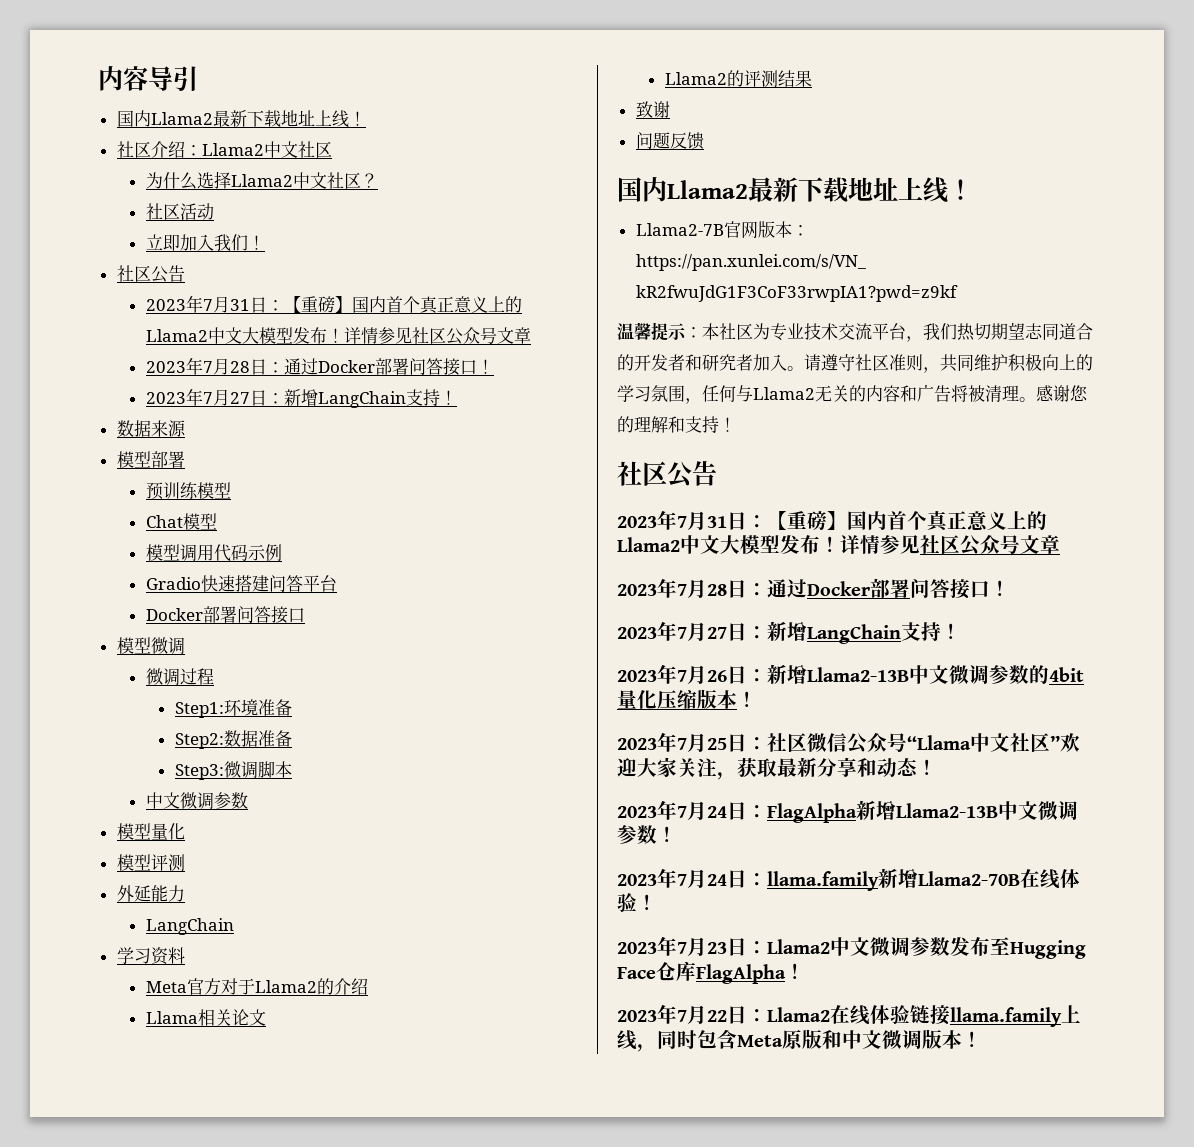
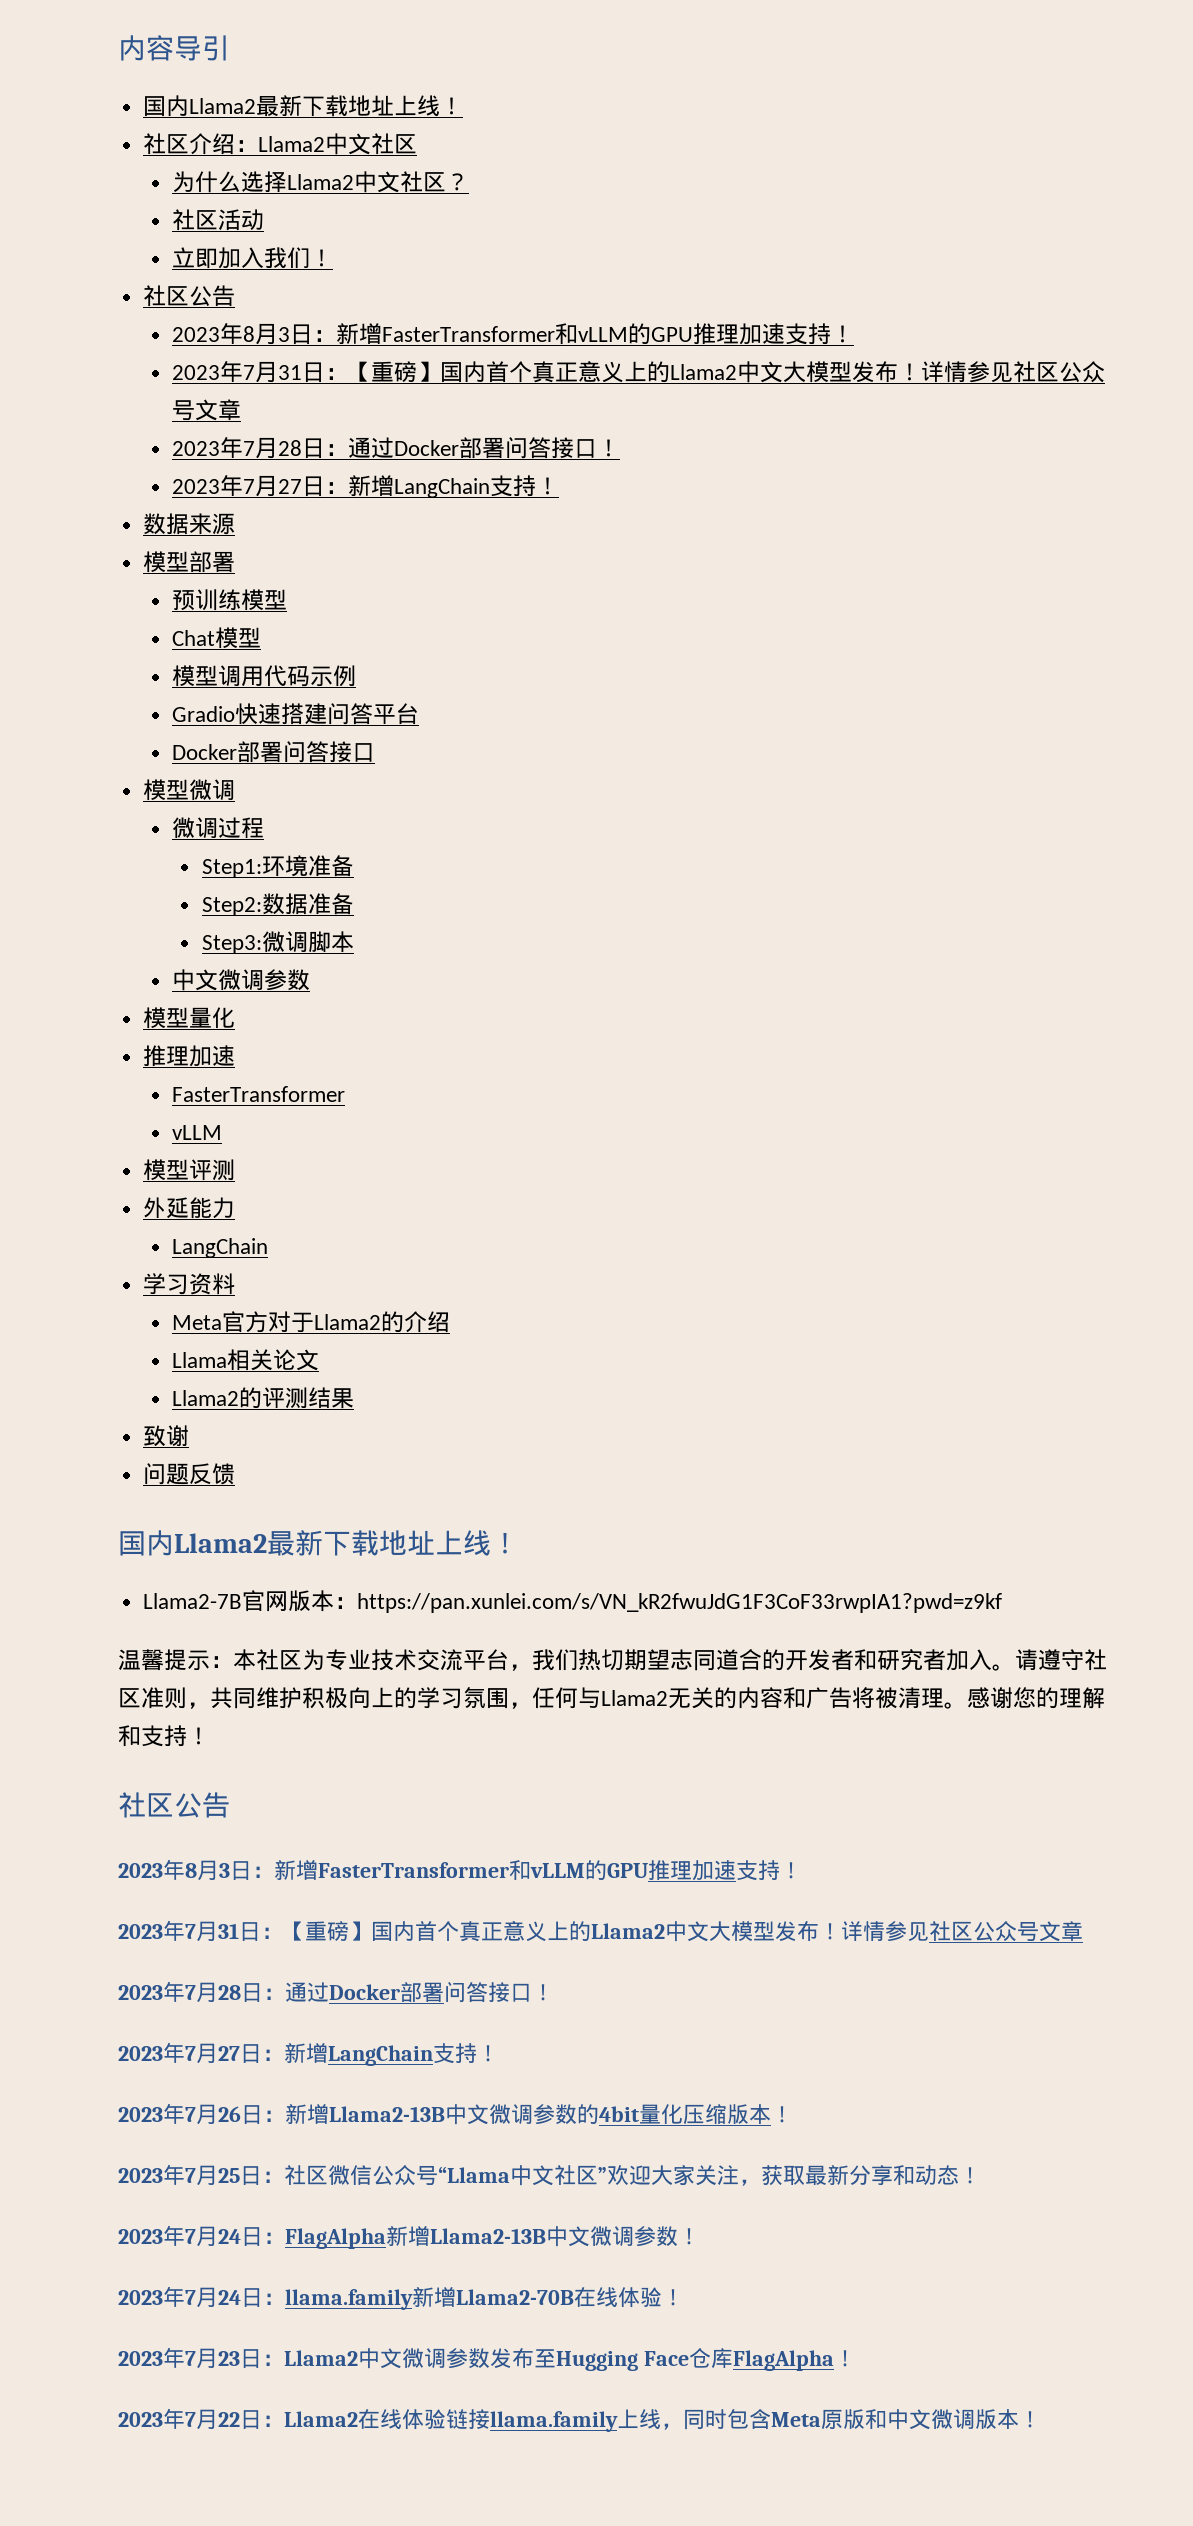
(185, 273) none -> [172,323,855,345] // 2023年8月3日：新增FasterTransformer和vLLM的GPU推理加速支持！
(185, 831) none -> [143,1045,236,1067] [172,1086,346,1102] [172,1125,223,1140] // 推理加速 // FasterTransformer // vLLM
(717, 473) none -> [118,1859,802,1881] // 2023年8月3日：新增FasterTransformer和vLLM的GPU推理加速支持！

